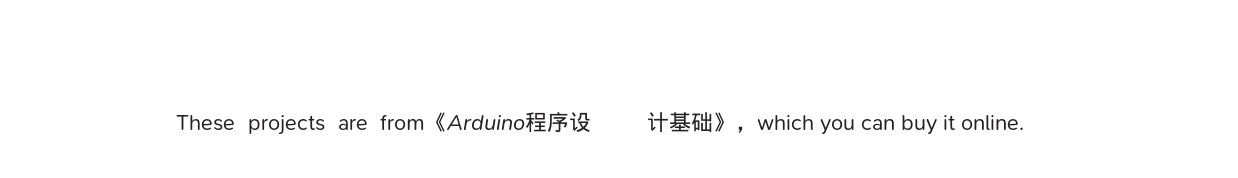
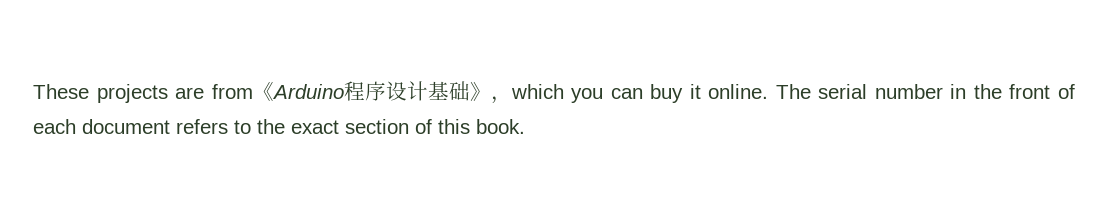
(1024, 123) none -> [775,84,1075,99] [33,119,525,134] The serial number in the front of each document refers to the exact section of this book.

